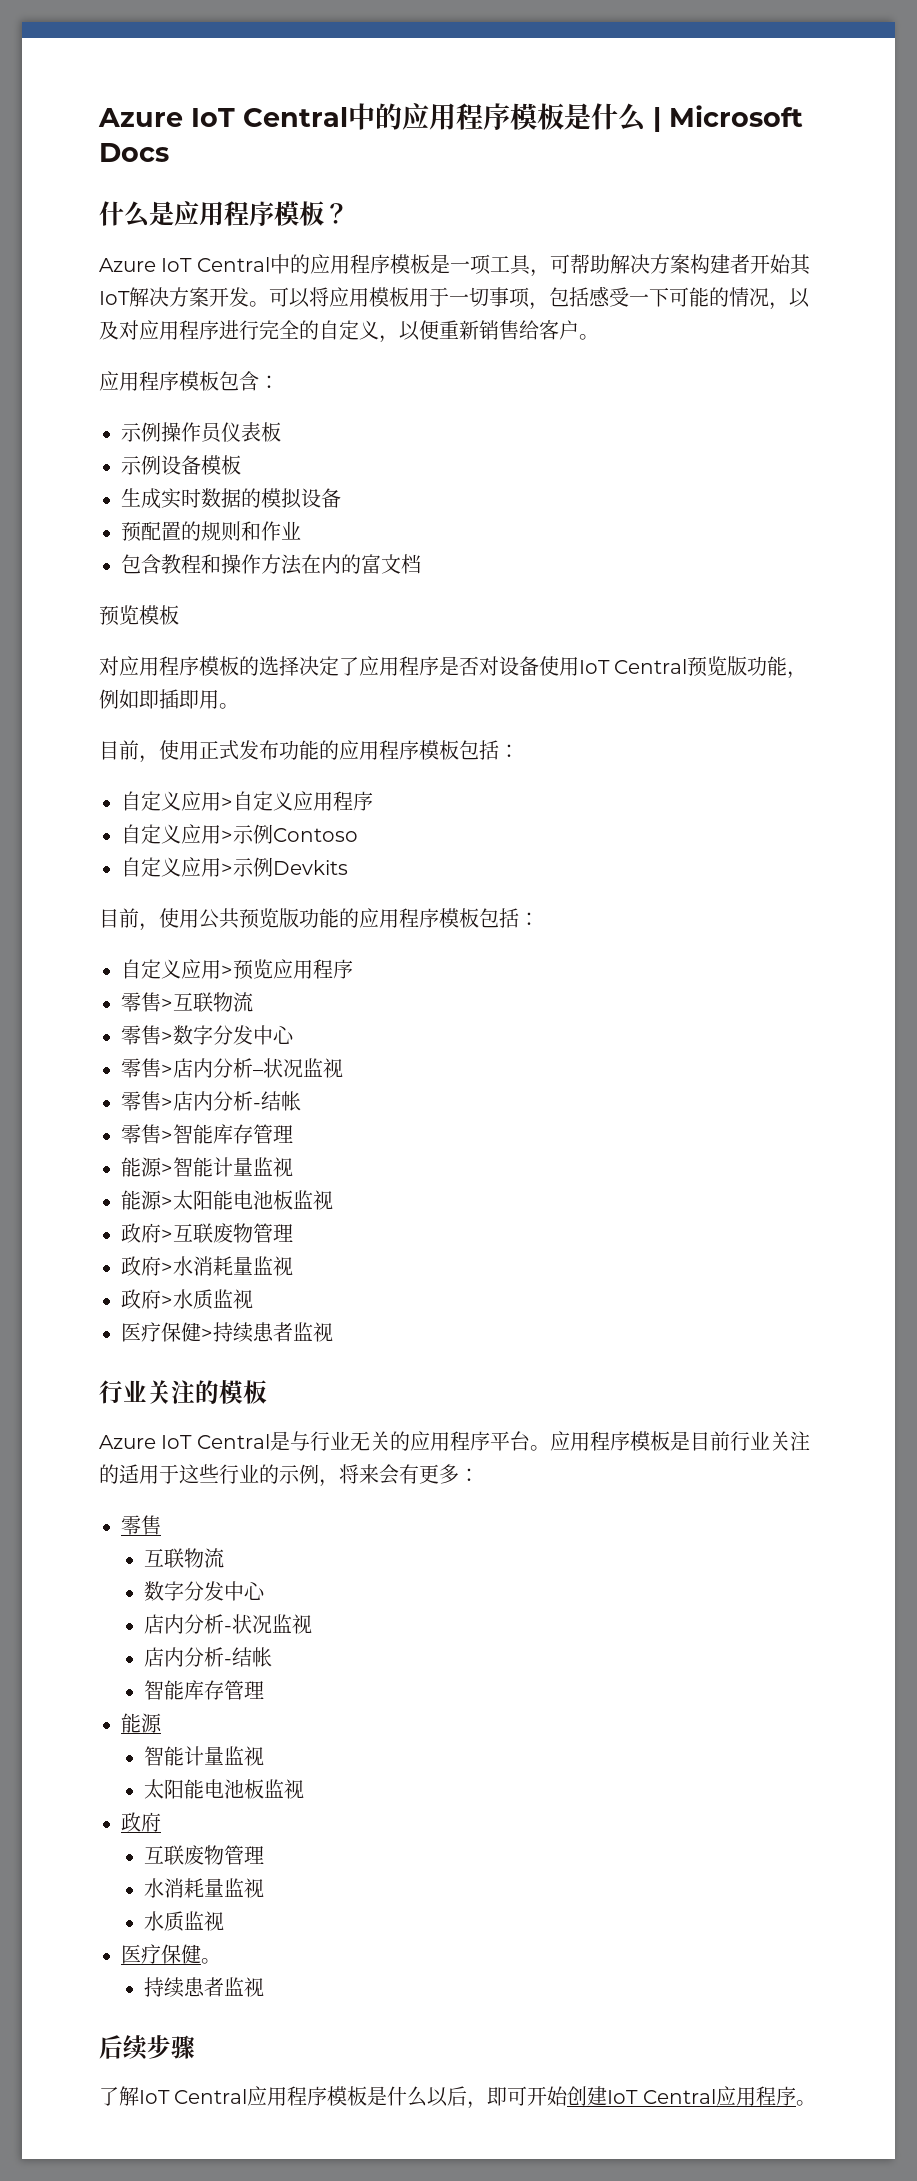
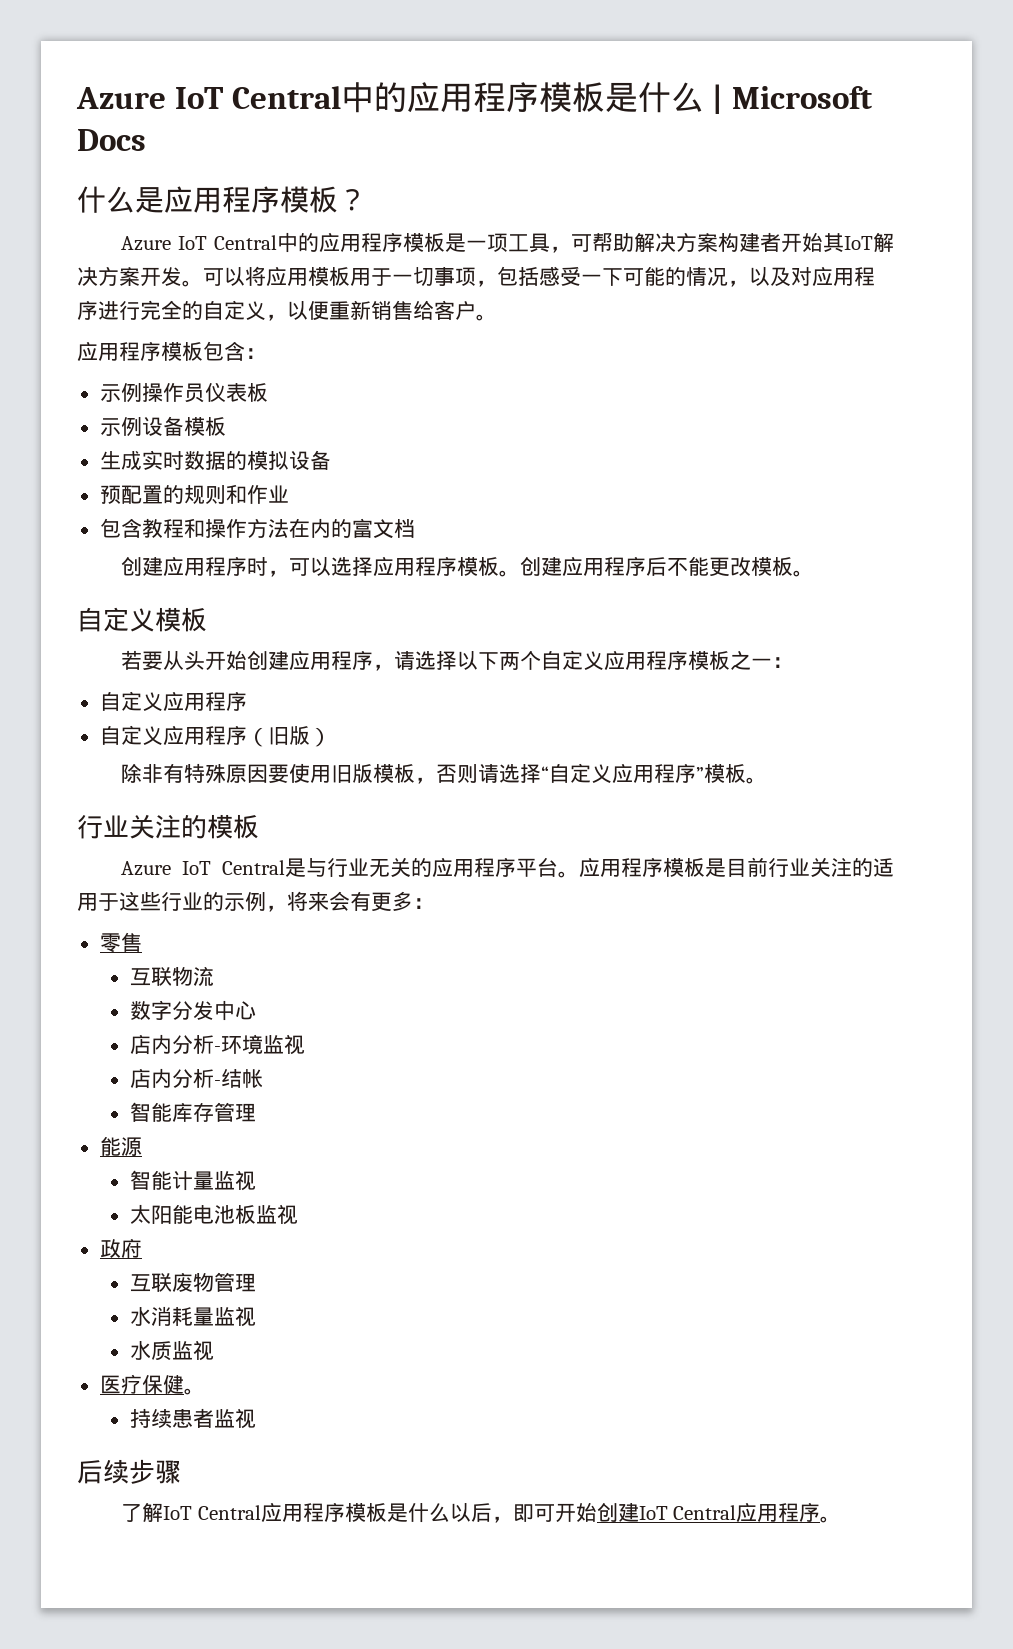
[99,605,179,626] [99,656,808,679] [99,689,239,709] [99,740,519,763] [121,791,333,811] 预览模板 // 对应用程序模板的选择决定了应用程序是否对设备使用IoT Central预览版功能，例如即插即用。 // 目前，使用正式发布功能的应用程序模板包括： // 自定义应用>自定义应用 -> [121,556,815,577] [77,607,207,632] [121,650,794,671] [99,691,205,711] 创建应用程序时，可以选择应用程序模板。创建应用程序后不能更改模板。 // 自定义模板 // 若要从头开始创建应用程序，请选择以下两个自定义应用程序模板之一： // 自定义应用
[221,824,358,844] [121,857,348,877] [99,908,539,931] [121,959,353,980] [121,992,253,1012] [121,1025,295,1045] [121,1058,343,1078] [121,1091,301,1111] [121,1124,293,1144] [121,1157,293,1177] [121,1190,333,1210] [121,1223,293,1243] [121,1256,293,1276] [121,1289,253,1309] [121,1322,333,1343] >示例Contoso // 自定义应用>示例Devkits // 目前，使用公共预览版功能的应用程序模板包括： // 自定义应用>预览应用程序 // 零售>互联物流 // 零售>数字分发中心 // 零售>店内分析–状况监视 // 零售>店内分析-结帐 // 零售>智能库存管理 // 能源>智能计量监视 // 能源>太阳能电池板监视 // 政府>互联废物管理 // 政府>水消耗量监视 // 政府>水质监视 // 医疗保健>持续患者监视 -> [204,725,331,747] [121,763,768,784] 程序（旧版） // 除非有特殊原因要使用旧版模板，否则请选择“自定义应用程序”模板。
[232,1614,273,1634] 状况 -> [220,1034,263,1054] 环境

